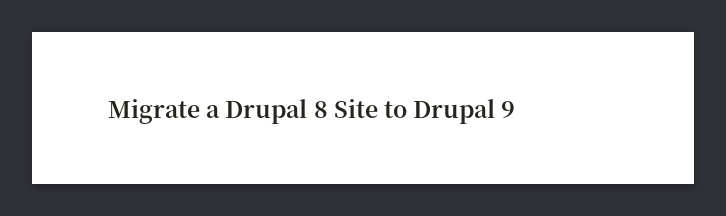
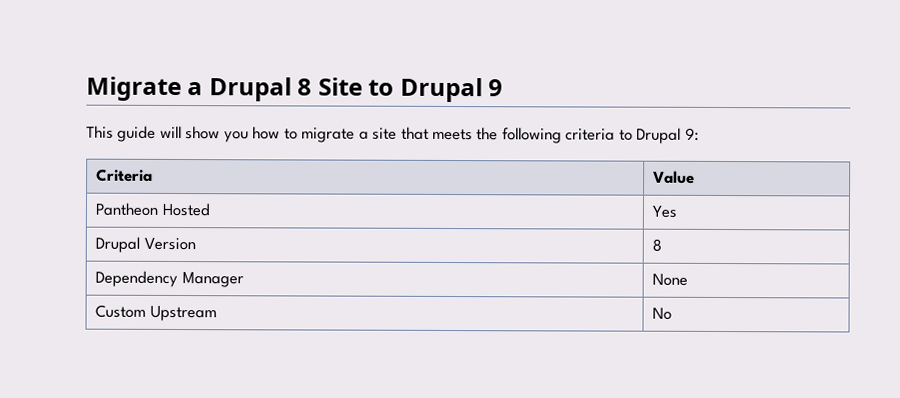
(516, 109) none -> [86,125,699,144] [96,168,154,182] [653,170,696,184] [95,202,210,217] [652,205,678,218] [95,236,196,253] [652,238,663,252] [95,270,244,288] [652,273,689,286] [95,304,217,322] [652,307,673,320] // This guide will show you how to migrate a site that meets the following criteria to Drupal 9: // Criteria | Value // Pantheon Hosted | Yes // Drupal Version | 8 // Dependency Manager | None // Custom Upstream | No

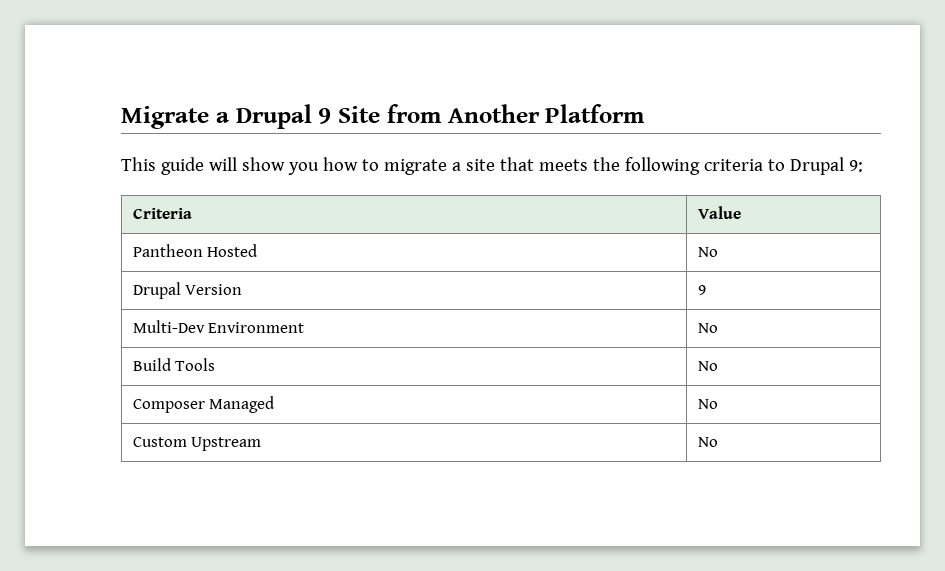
[297,77,504,103] 8 Site to Drupal 9 -> [318,104,646,124] 9 Site from Another Platform
[652,205,678,218] Yes -> [697,247,718,257] No
[652,238,663,252] [95,270,244,288] [652,273,689,286] 8 // Dependency Manager | None -> [697,285,706,295] [132,320,305,333] [697,323,718,333] [132,358,216,371] [697,361,718,371] [132,396,275,413] [697,399,718,409] 9 // Multi-Dev Environment | No // Build Tools | No // Composer Managed | No

